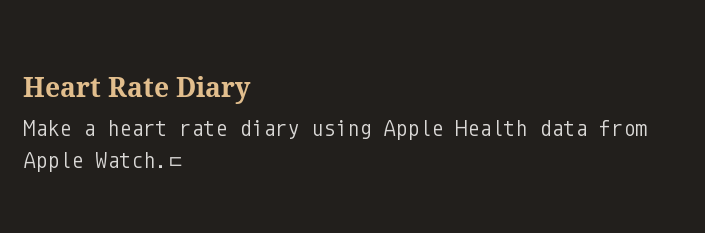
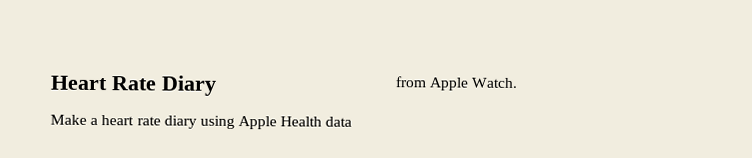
[95,152,185,168] Watch.ㄷ -> [471,77,519,89] Watch.

